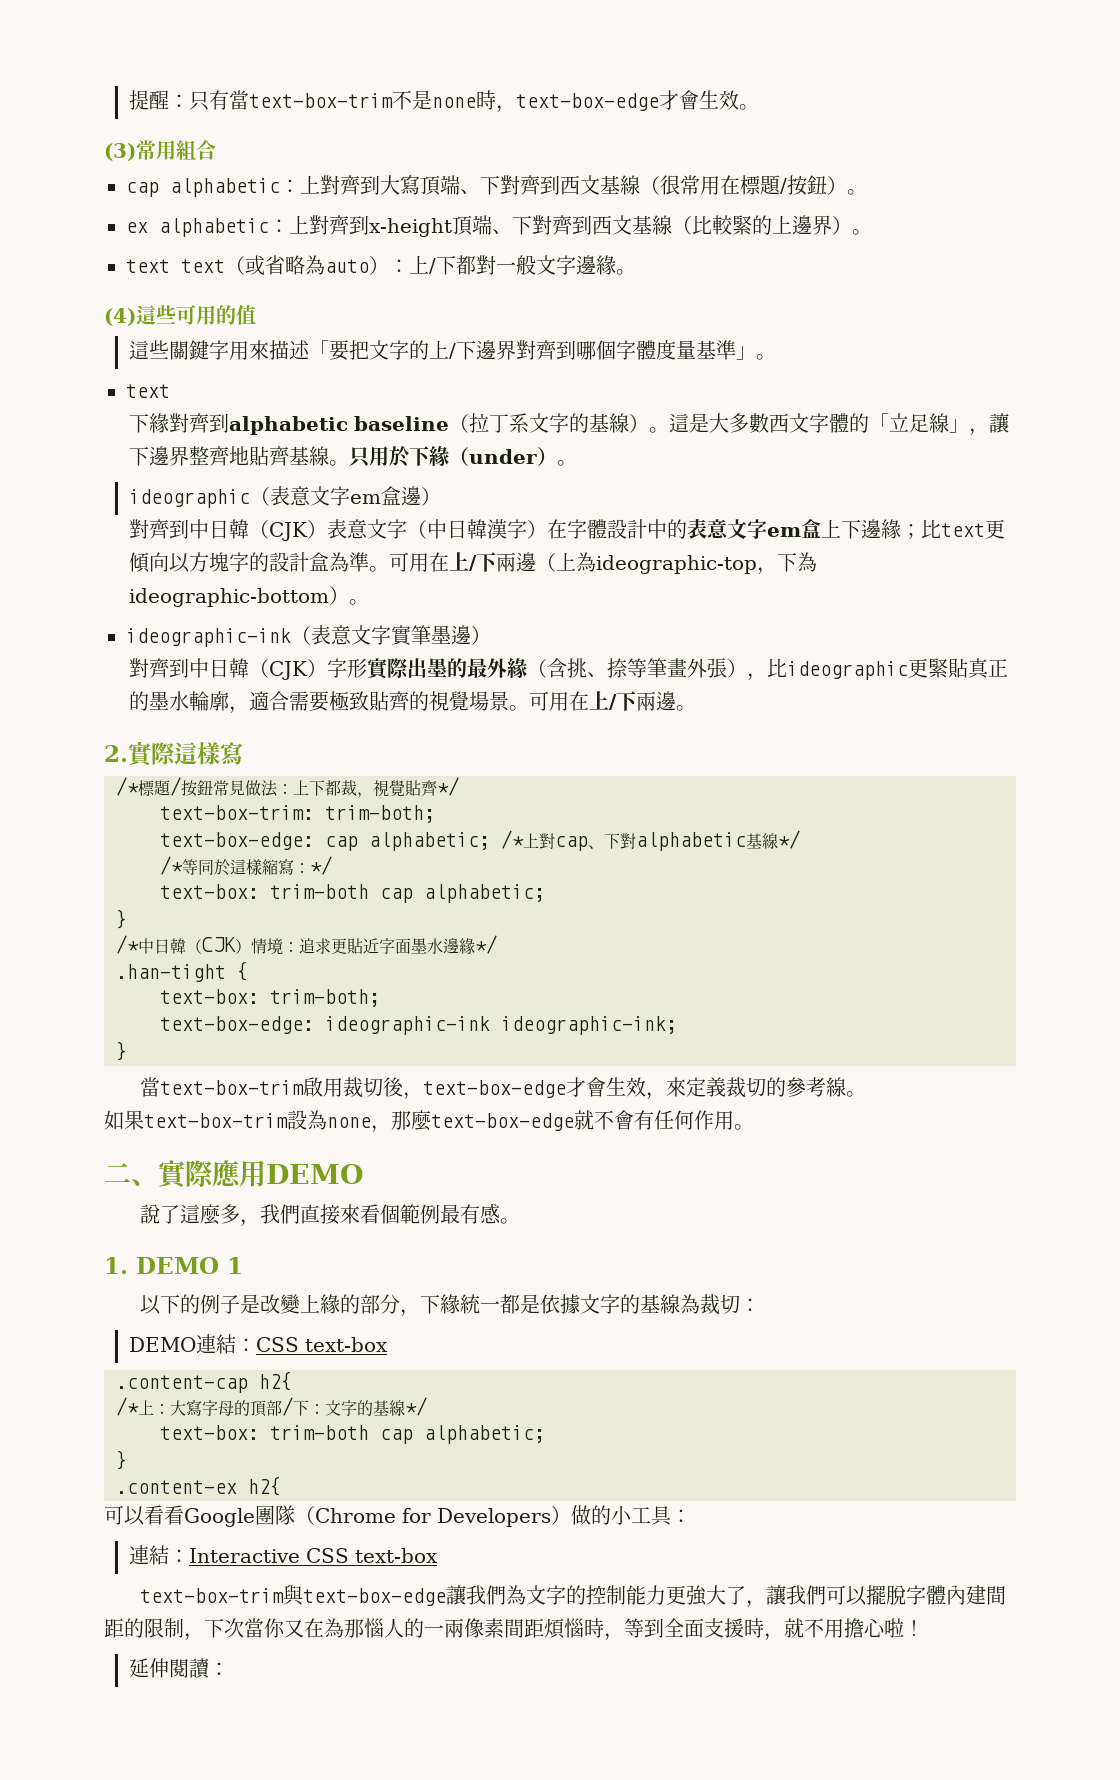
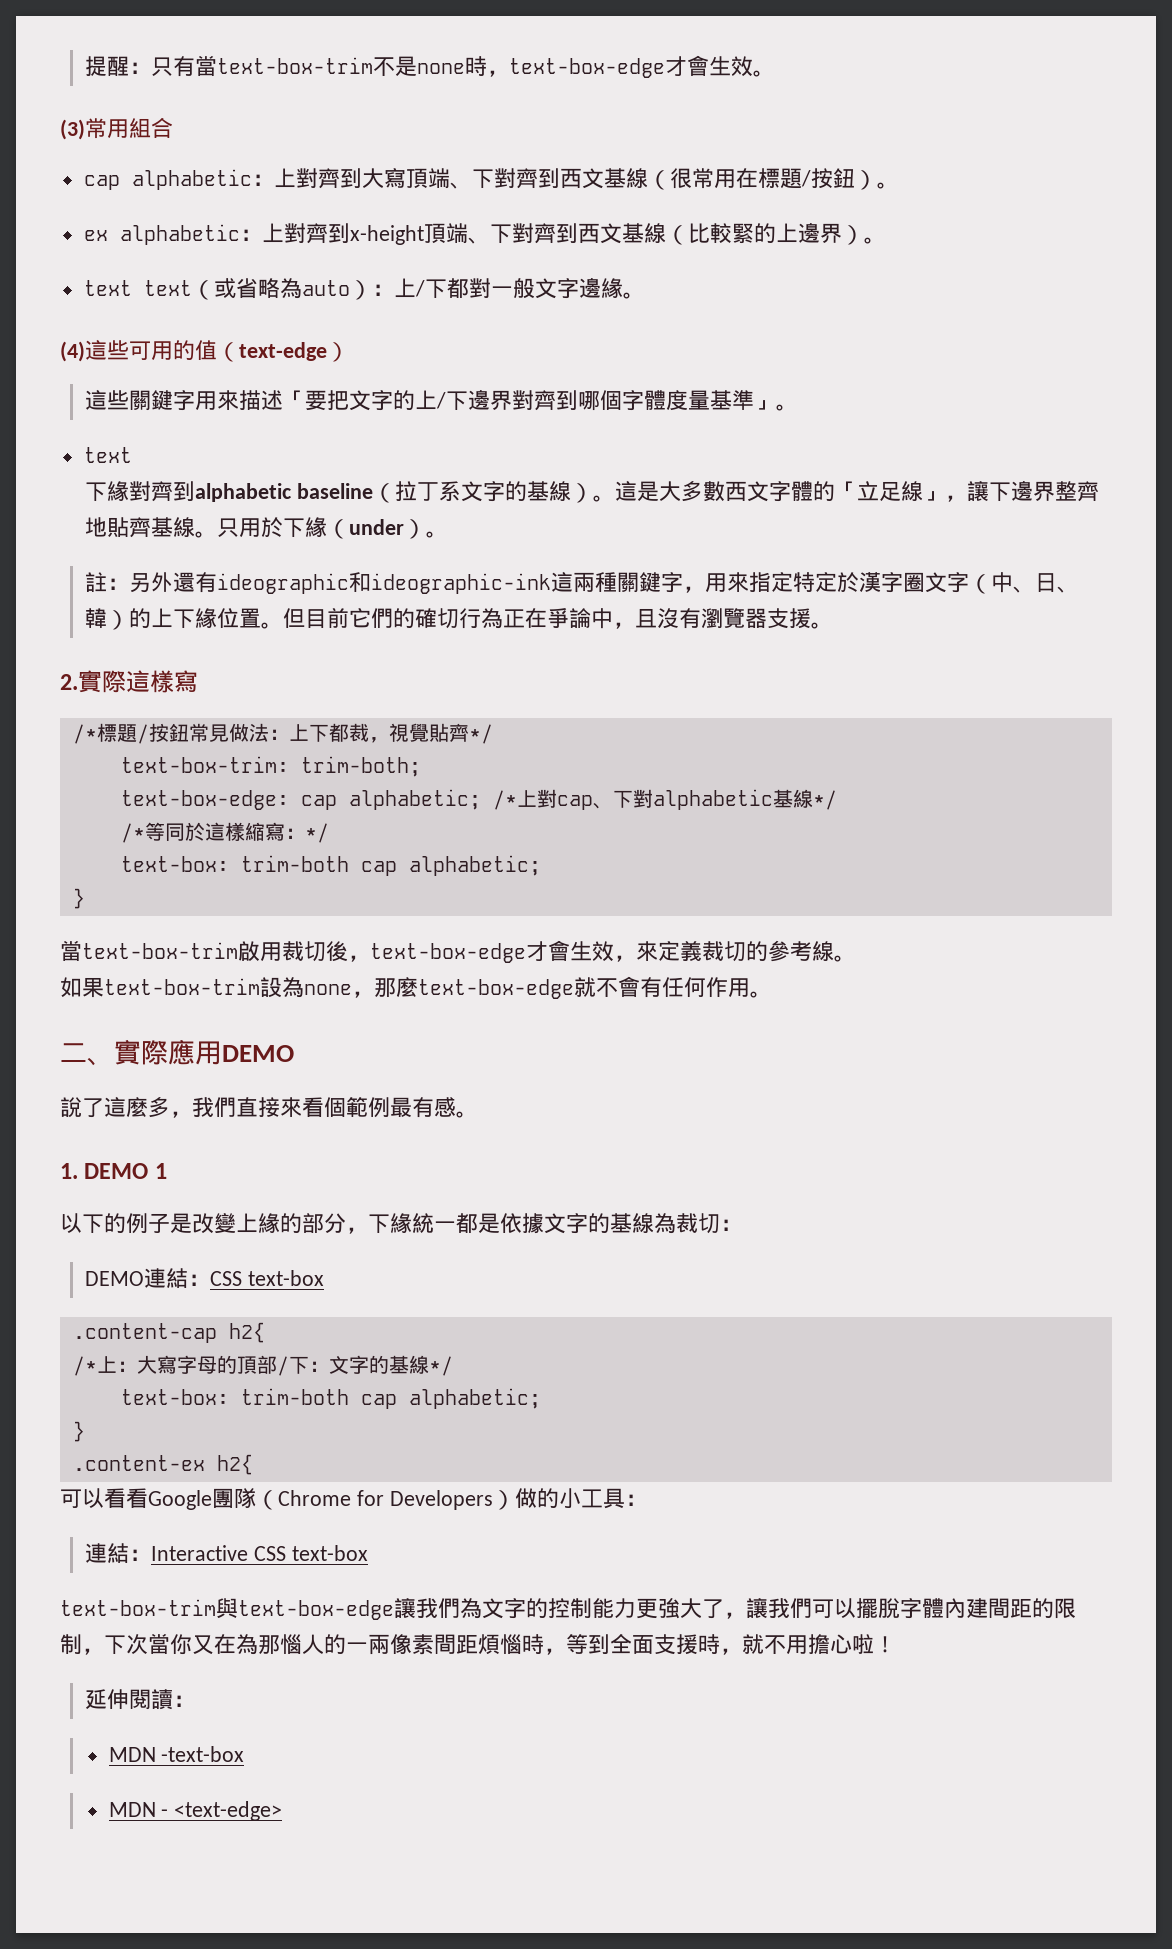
(256, 315) none -> [217,342,349,362] （text-edge）
[129,486,442,508] [129,519,1006,541] [129,552,818,575] [129,586,370,607] [126,625,491,647] [129,658,1009,681] [129,691,677,714] ideographic（表意文字em盒邊） // 對齊到中日韓（CJK）表意文字（中日韓漢字）在字體設計中的表意文字em盒上下邊緣；比text更傾向以方塊字的設計盒為準。可用在上/下兩邊（上為ideographic-top，下為ideographic-bottom）。 // ideographic-ink（表意文字實筆墨邊） // 對齊到中日韓（CJK）字形實際出墨的最外緣（含挑、捺等筆畫外張），比ideographic更緊貼真正的墨水輪廓，適合需要極致貼齊的視覺場景。可用在上/下兩邊 -> [84,571,1079,594] [84,607,811,630] 註：另外還有ideographic和ideographic-ink這兩種關鍵字，用來指定特定於漢字圈文字（中、日、韓）的上下緣位置。但目前它們的確切行為正在爭論中，且沒有瀏覽器支援
[116,935,497,955] [116,961,248,982] [160,989,380,1007] [160,1016,677,1035] [116,1041,127,1061] // /*中日韓（CJK）情境：追求更貼近字面墨水邊緣*/ // .han-tight { // text-box: trim-both; // text-box-edge: ideographic-ink ideographic-ink; // } -> (85, 898) none
(230, 1669) none -> [108,1746,245,1762] [108,1801,283,1821] // MDN -text-box // MDN - <text-edge>

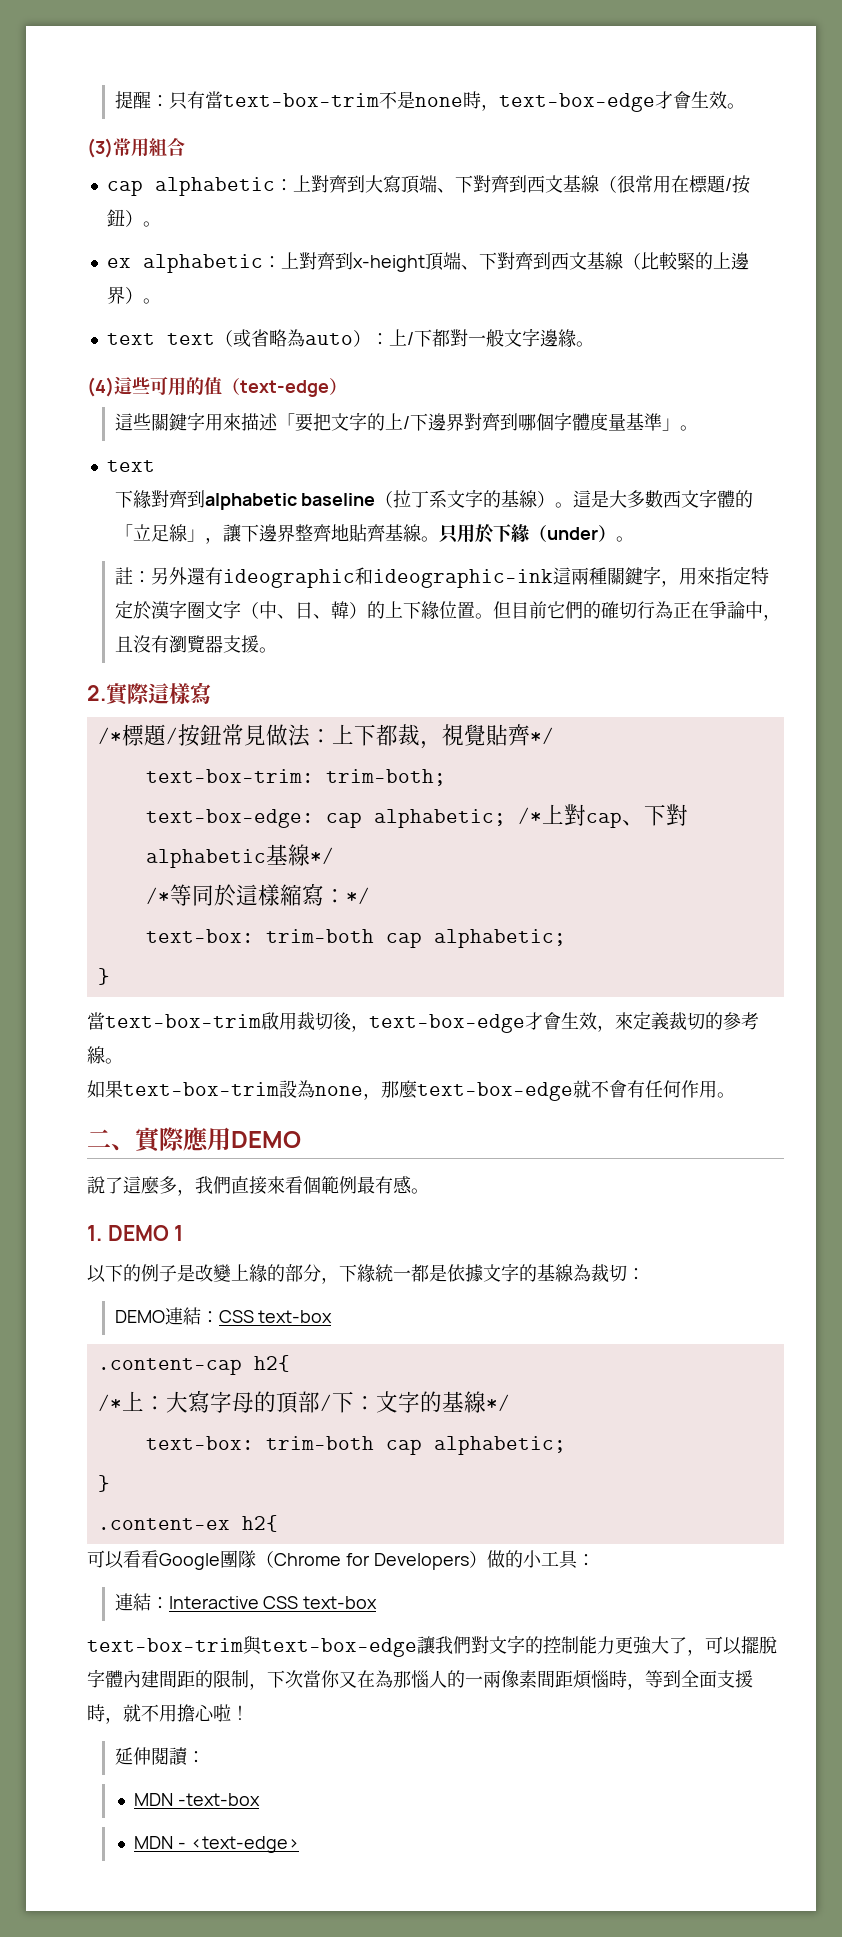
[460,1598,482,1619] 為 -> [471,1636,489,1654] 對
[746,1598,812,1618] 讓我們 -> (705, 1652) none

